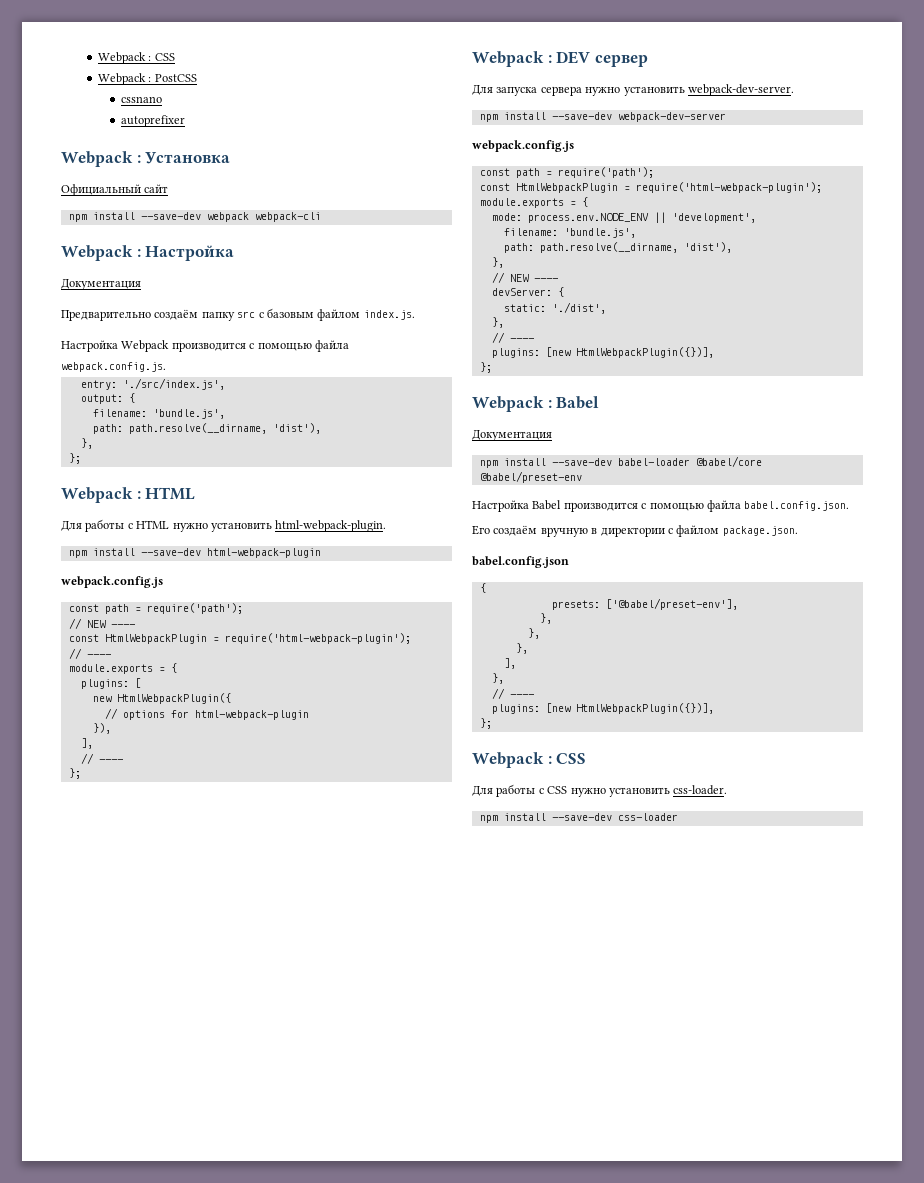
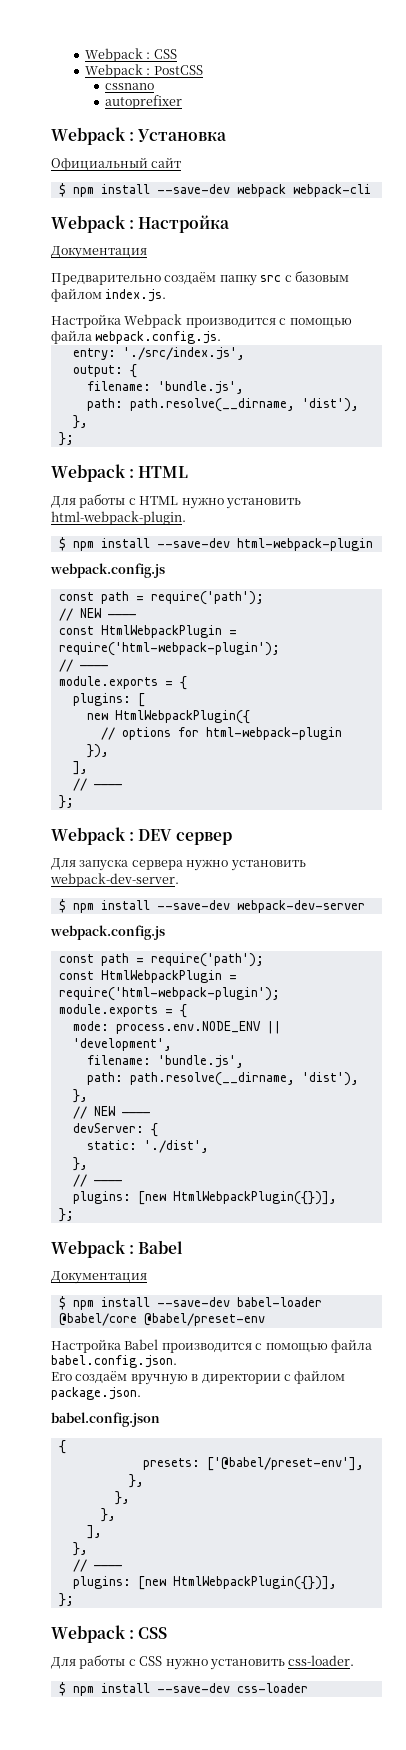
(169, 188) none -> [58,183,66,197] $
(387, 526) none -> [58,537,66,551] $
(794, 90) none -> [58,899,66,913] $
(552, 435) none -> [58,1296,66,1310] $
(728, 790) none -> [58,1682,66,1696] $

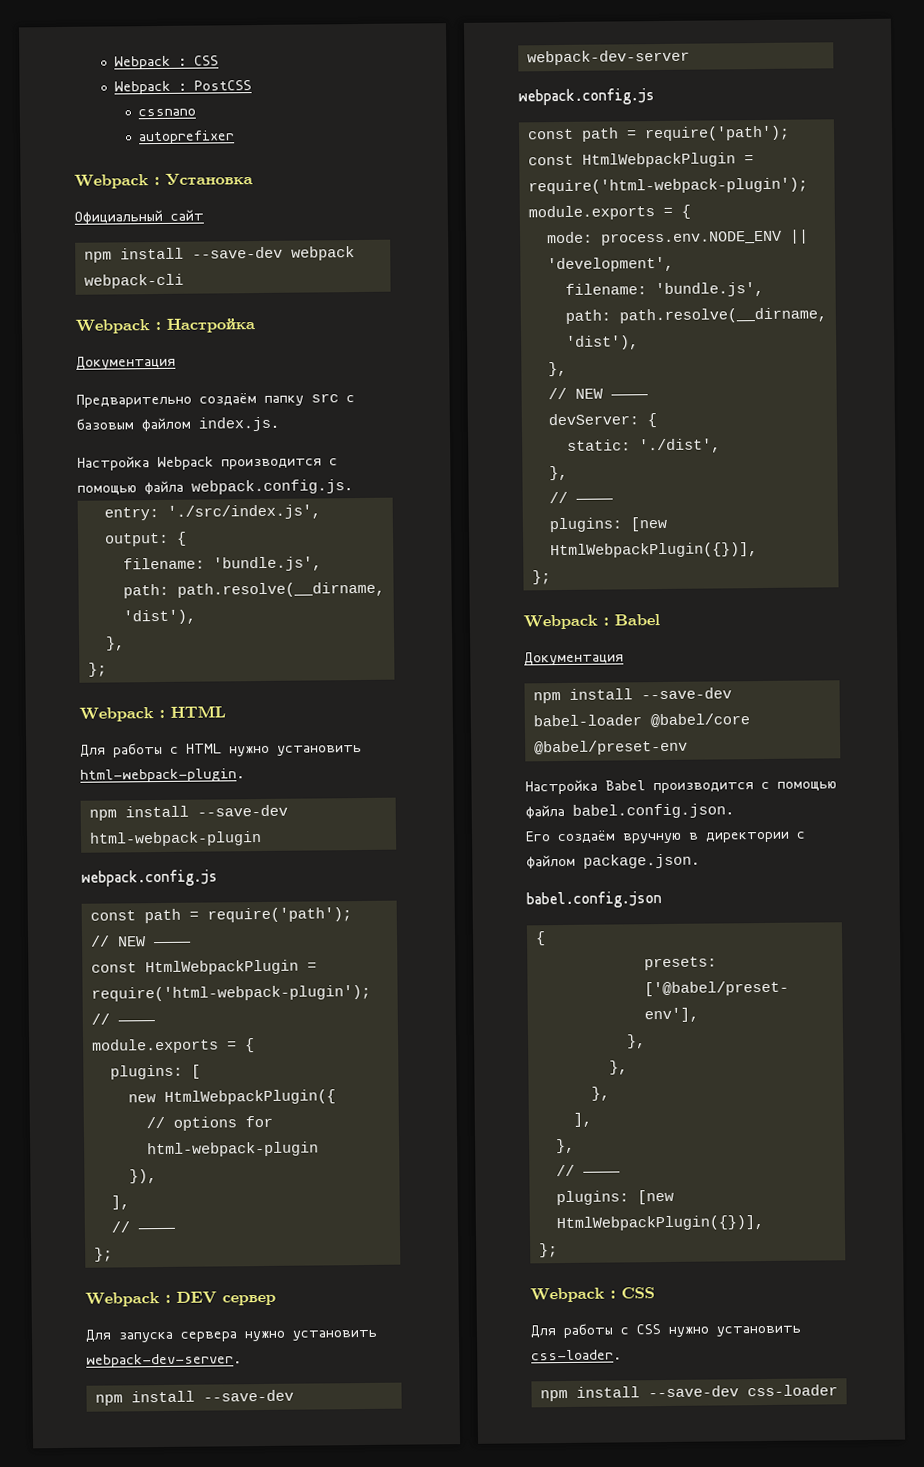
[58,183,66,197] $ -> (204, 215) none
[58,537,66,551] $ -> (245, 775) none
[58,899,66,913] $ -> (242, 1360) none
[58,1296,66,1310] $ -> (624, 658) none
[58,1682,66,1696] $ -> (622, 1355) none

